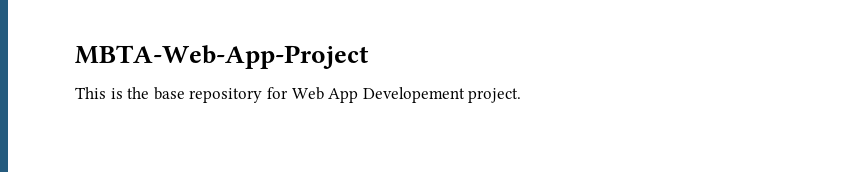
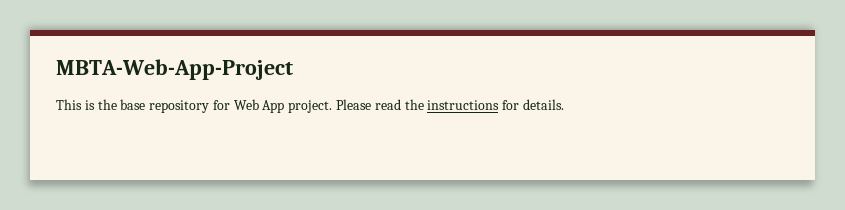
[362,87,522,103] Developement project. -> [288,99,564,113] project. Please read the instructions for details.

